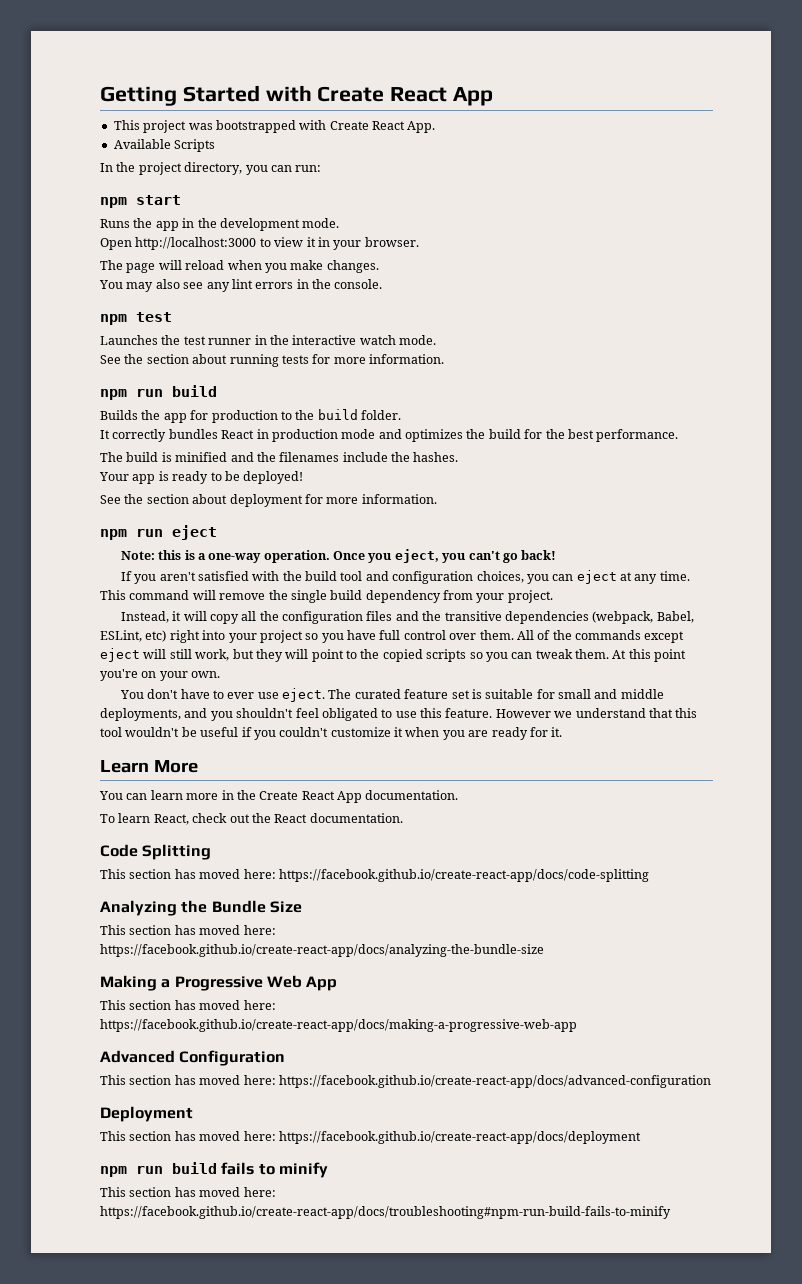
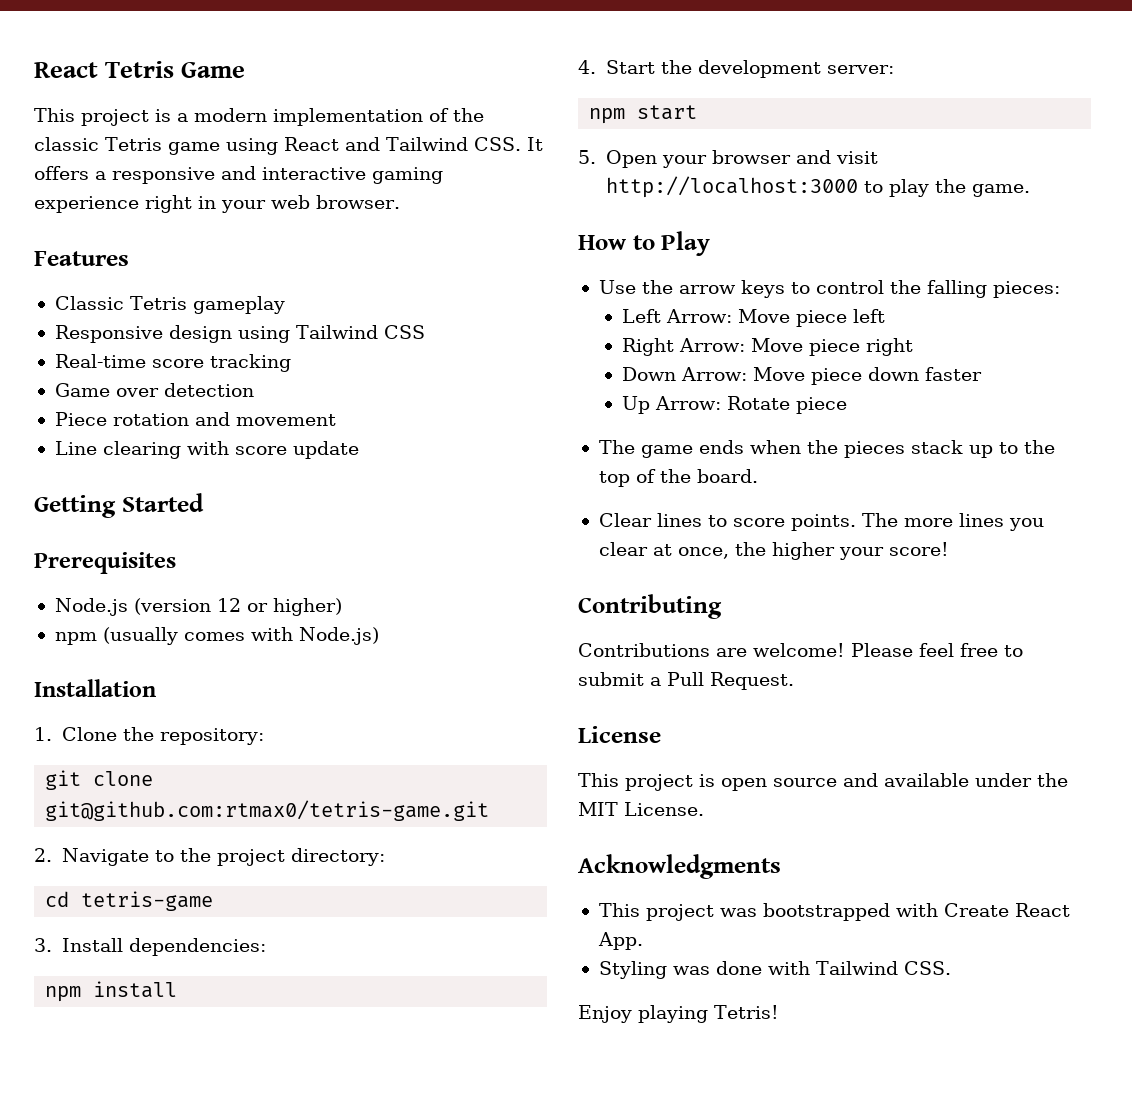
[100,85,494,106] Getting Started with Create React App -> [34,61,246,78] [34,108,484,126] [34,137,543,155] [34,166,443,184] [34,195,400,213] [34,251,129,266] [54,296,285,314] [54,325,425,343] [54,354,291,372] [54,383,254,397] [54,412,336,426] [54,441,359,459] [34,493,204,518] [34,552,176,574] [54,598,342,616] [54,627,379,645] [34,679,156,697] [34,727,264,745] [45,770,154,790] [45,800,490,821] [34,848,385,866] [45,891,214,911] [34,938,266,956] [45,981,178,1002] [578,60,894,78] [589,105,698,124] [578,150,878,168] [605,176,1030,198] [578,231,711,256] [598,280,1060,298] [622,309,886,327] [622,338,914,356] [622,367,983,385] [622,396,848,414] [598,440,1055,458] [598,469,758,487] [598,513,1044,531] [598,542,949,560] [578,594,722,619] [578,643,1023,657] [578,672,794,690] [578,726,661,743] [578,773,1068,791] [578,802,704,816] [578,854,781,879] React Tetris Game // This project is a modern implementation of the classic Tetris game using React and Tailwind CSS. It offers a responsive and interactive gaming experience right in your web browser. // Features // Classic Tetris gameplay // Responsive design using Tailwind CSS // Real-time score tracking // Game over detection // Piece rotation and movement // Line clearing with score update // Getting Started // Prerequisites // Node.js (version 12 or higher) // npm (usually comes with Node.js) // Installation // 1. Clone the repository: // git clone git@github.com:rtmax0/tetris-game.git // 2. Navigate to the project directory: // cd tetris-game // 3. Install dependencies: // npm install // 4. Start the development server: // npm start // 5. Open your browser and visit http://localhost:3000 to play the game. // How to Play // Use the arrow keys to control the falling pieces: // Left Arrow: Move piece left // Right Arrow: Move piece right // Down Arrow: Move piece down faster // Up Arrow: Rotate piece // The game ends when the pieces stack up to the top of the board. // Clear lines to score points. The more lines you clear at once, the higher your score! // Contributing // Contributions are welcome! Please feel free to submit a Pull Request. // License // This project is open source and available under the MIT License. // Acknowledgments
[113,139,216,152] [100,162,322,175] [100,195,181,208] [100,218,340,231] [100,237,419,250] [100,260,379,273] [99,279,383,292] [100,312,172,325] [100,335,436,345] [100,354,444,367] [100,385,217,400] [100,409,401,423] [100,429,679,442] [100,452,459,462] [99,471,304,484] [100,494,437,507] [100,525,217,540] [120,549,557,563] [120,570,690,584] [100,590,553,603] [120,611,694,624] [100,630,685,643] [100,648,687,662] [100,669,221,681] [119,688,664,702] [100,708,698,721] [100,727,563,740] [100,760,198,773] [99,790,459,803] [100,813,403,825] [100,844,212,860] [100,869,649,882] [100,900,302,916] [100,925,276,935] [100,944,544,957] [100,975,338,991] [100,1000,276,1010] [100,1019,577,1032] [100,1050,286,1066] [100,1075,711,1088] [100,1106,193,1122] [100,1131,641,1144] [100,1162,328,1178] [100,1187,276,1197] [100,1206,671,1219] Available Scripts // In the project directory, you can run: // npm start // Runs the app in the development mode. // Open http://localhost:3000 to view it in your browser. // The page will reload when you make changes. // You may also see any lint errors in the console. // npm test // Launches the test runner in the interactive watch mode. // See the section about running tests for more information. // npm run build // Builds the app for production to the build folder. // It correctly bundles React in production mode and optimizes the build for the best performance. // The build is minified and the filenames include the hashes. // Your app is ready to be deployed! // See the section about deployment for more information. // npm run eject // Note: this is a one-way operation. Once you eject, you can't go back! // If you aren't satisfied with the build tool and configuration choices, you can eject at any time. This command will remove the single build dependency from your project. // Instead, it will copy all the configuration files and the transitive dependencies (webpack, Babel, ESLint, etc) right into your project so you have full control over them. All of the commands except eject will still work, but they will point to the copied scripts so you can tweak them. At this point you're on your own. // You don't have to ever use eject. The curated feature set is suitable for small and middle deployments, and you shouldn't feel obligated to use this feature. However we understand that this tool wouldn't be useful if you couldn't customize it when you are ready for it. // Learn More // You can learn more in the Create React App documentation. // To learn React, check out the React documentation. // Code Splitting // This section has moved here: https://facebook.github.io/create-react-app/docs/code-splitting // Analyzing the Bundle Size // This section has moved here: https://facebook.github.io/create-react-app/docs/analyzing-the-bundle-size // Making a Progressive Web App // This section has moved here: https://facebook.github.io/create-react-app/docs/making-a-progressive-web-app // Advanced Configuration // This section has moved here: https://facebook.github.io/create-react-app/docs/advanced-configuration // Deployment // This section has moved here: https://facebook.github.io/create-react-app/docs/deployment // npm run build fails to minify // This section has moved here: https://facebook.github.io/create-react-app/docs/troubleshooting#npm-run-build-fails-to-minify -> [598,961,951,979] [578,1005,779,1023] Styling was done with Tailwind CSS. // Enjoy playing Tetris!

